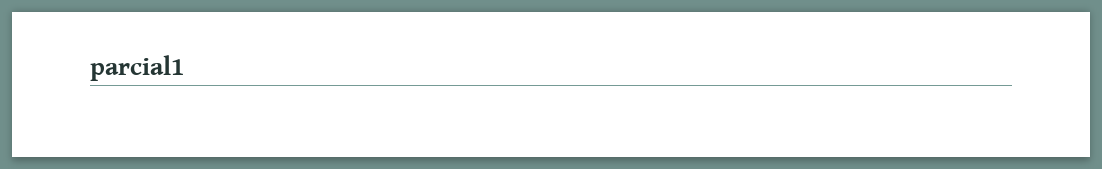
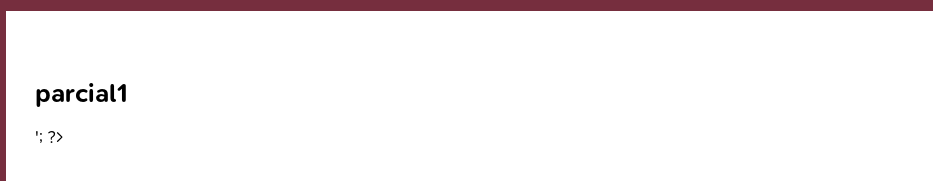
(184, 68) none -> [35,131,63,144] // '; ?>

